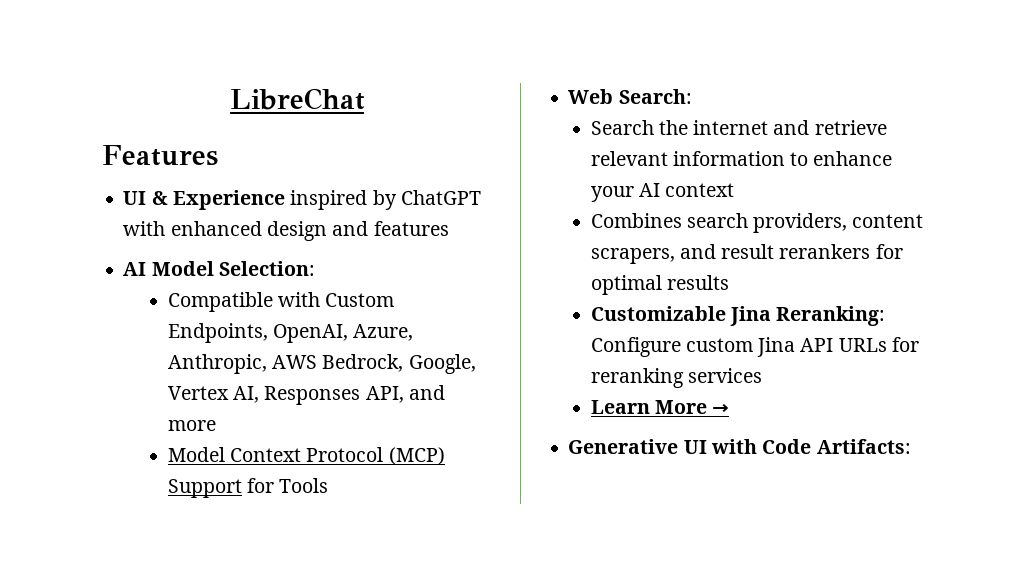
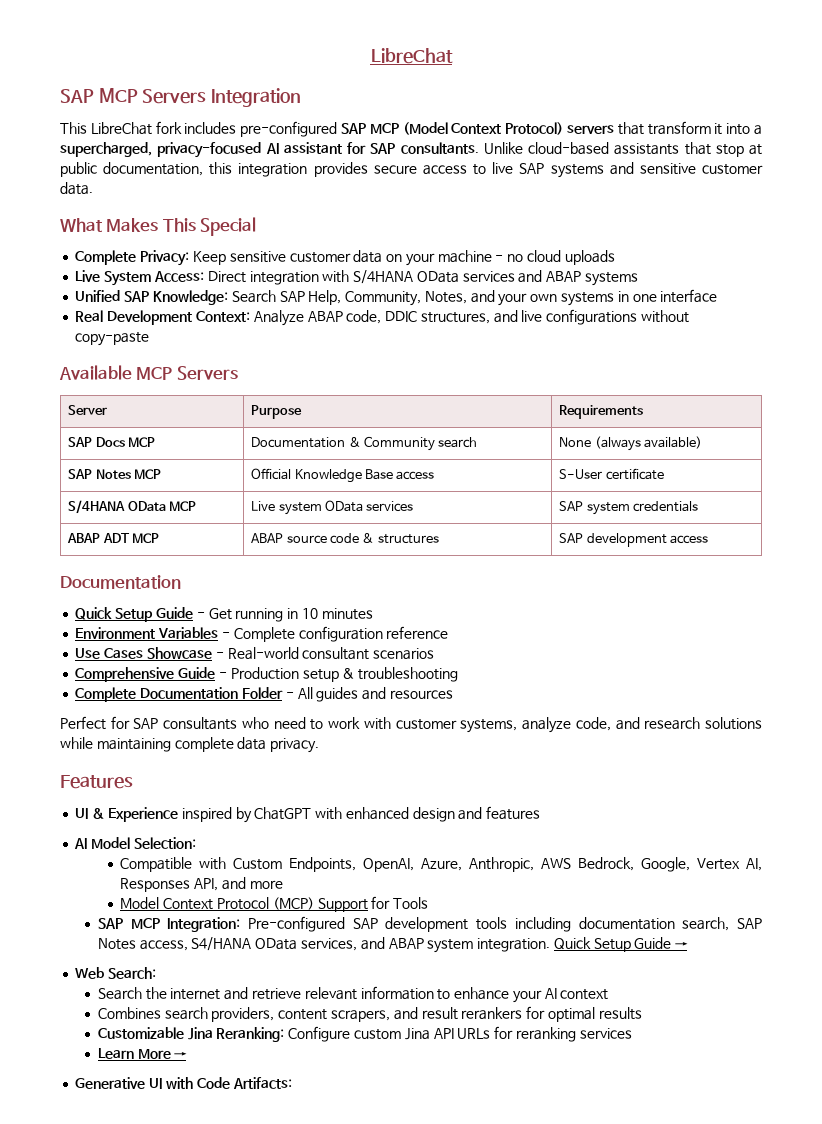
[229,88,365,110] LibreChat -> [370,48,453,64] [60,88,302,107] [60,121,762,137] [60,142,762,158] [60,162,763,178] [60,182,93,195] [60,217,257,236] [75,250,615,266] [75,270,638,286] [75,289,718,306] [75,309,689,326] [75,332,150,346] [59,365,238,380] [68,405,108,415] [251,405,303,419] [559,405,644,419] [68,437,155,447] [251,436,478,451] [559,436,702,451] [68,469,161,479] [251,468,435,483] [559,468,664,480] [68,500,196,514] [251,500,414,515] [559,501,698,515] [67,533,159,543] [251,533,439,544] [559,533,708,547] [60,575,181,589] [75,607,373,622] [75,626,449,642] [75,647,435,660] [75,667,459,682] [75,687,453,702] [60,716,763,733] [60,737,320,753] LibreChat // SAP MCP Servers Integration // This LibreChat fork includes pre-configured SAP MCP (Model Context Protocol) servers that transform it into a supercharged, privacy-focused AI assistant for SAP consultants. Unlike cloud-based assistants that stop at public documentation, this integration provides secure access to live SAP systems and sensitive customer data. // What Makes This Special // Complete Privacy: Keep sensitive customer data on your machine - no cloud uploads // Live System Access: Direct integration with S/4HANA OData services and ABAP systems // Unified SAP Knowledge: Search SAP Help, Community, Notes, and your own systems in one interface // Real Development Context: Analyze ABAP code, DDIC structures, and live configurations without copy-paste // Available MCP Servers // Server | Purpose | Requirements // SAP Docs MCP | Documentation & Community search | None (always available) // SAP Notes MCP | Official Knowledge Base access | S-User certificate // S/4HANA OData MCP | Live system OData services | SAP system credentials // ABAP ADT MCP | ABAP source code & structures | SAP development access // Documentation // Quick Setup Guide - Get running in 10 minutes // Environment Variables - Complete configuration reference // Use Cases Showcase - Real-world consultant scenarios // Comprehensive Guide - Production setup & troubleshooting // Complete Documentation Folder - All guides and resources // Perfect for SAP consultants who need to work with customer systems, analyze code, and research solutions while maintaining complete data privacy.
(329, 485) none -> [97,916,763,932] [97,937,689,953] // SAP MCP Integration: Pre-configured SAP development tools including documentation search, SAP Notes access, S4/HANA OData services, and ABAP system integration. Quick Setup Guide →

